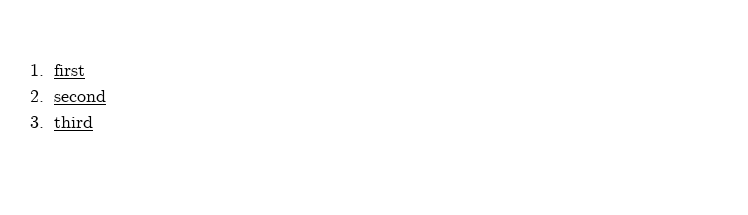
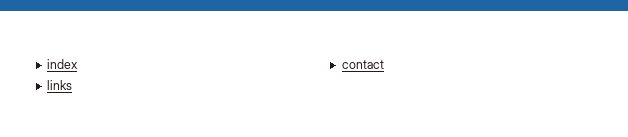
[30,64,85,76] [30,90,106,102] [30,116,93,128] 1. first // 2. second // 3. third -> [46,59,78,69] [46,80,72,90] [341,60,384,69] index // links // contact

